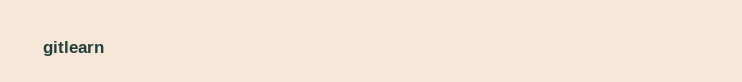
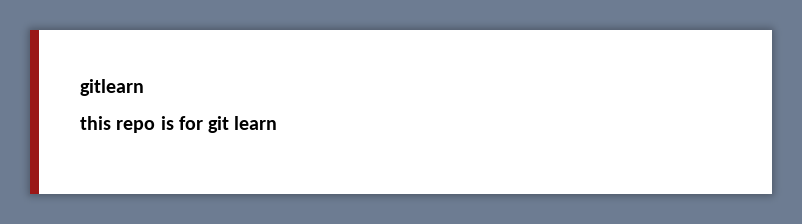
(104, 48) none -> [80,116,278,133] // this repo is for git learn

